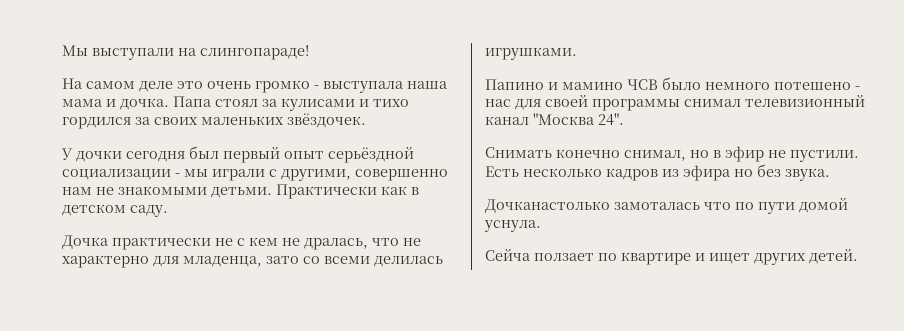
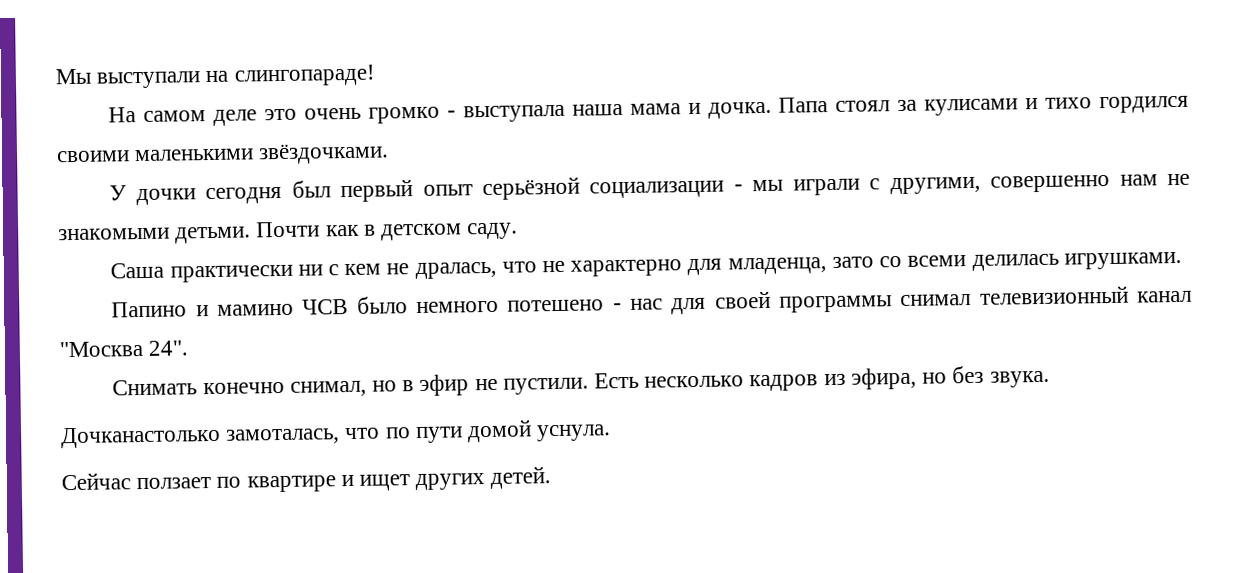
[135,113,366,128] за своих маленьких звёздочек. -> [56,142,390,165] своими маленькими звёздочками.
[328,147,414,163] серьёздной -> [482,176,581,201] серьёзной
[276,184,377,199] Практически -> [256,221,321,238] Почти
[62,235,233,250] Дочка практически не -> [110,262,323,283] Саша практически ни
[683,165,730,181] эфира -> [850,367,917,390] эфира,
[614,202,700,210] замоталась -> [226,428,341,445] замоталась,
[485,249,530,261] Сейча -> [61,472,131,491] Сейчас

